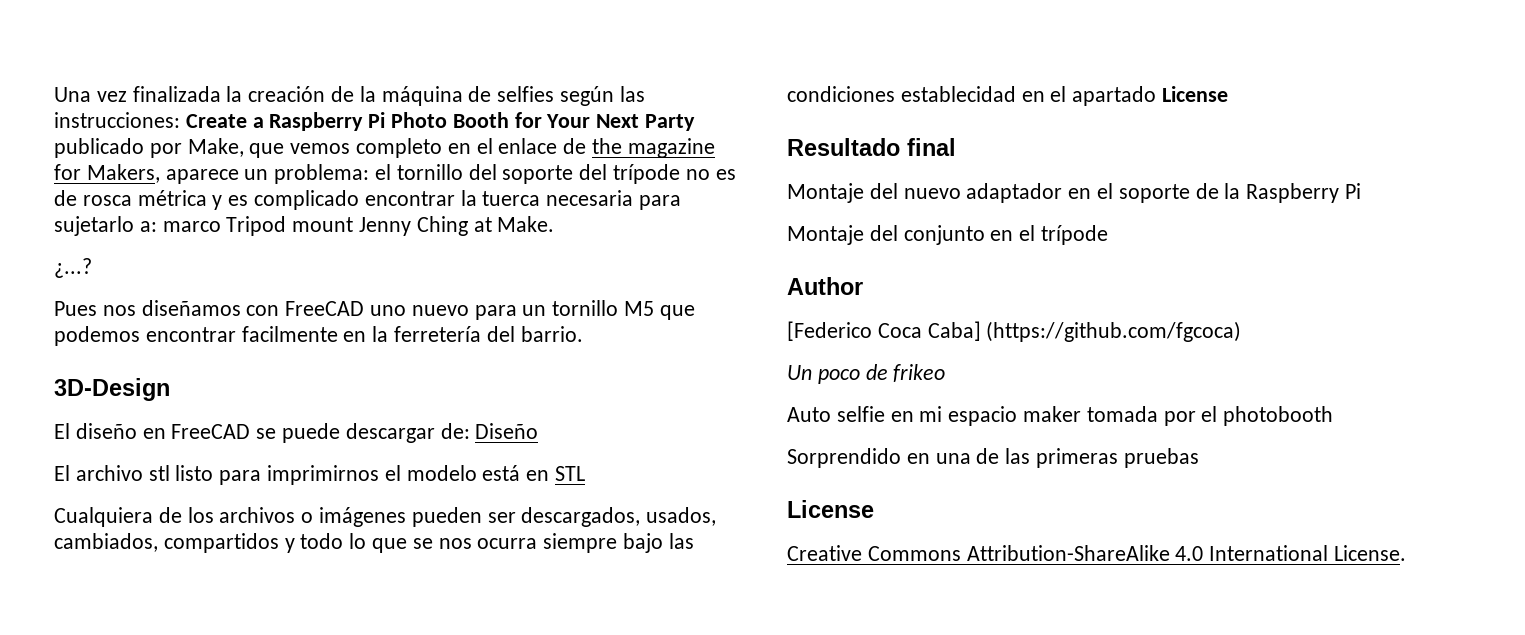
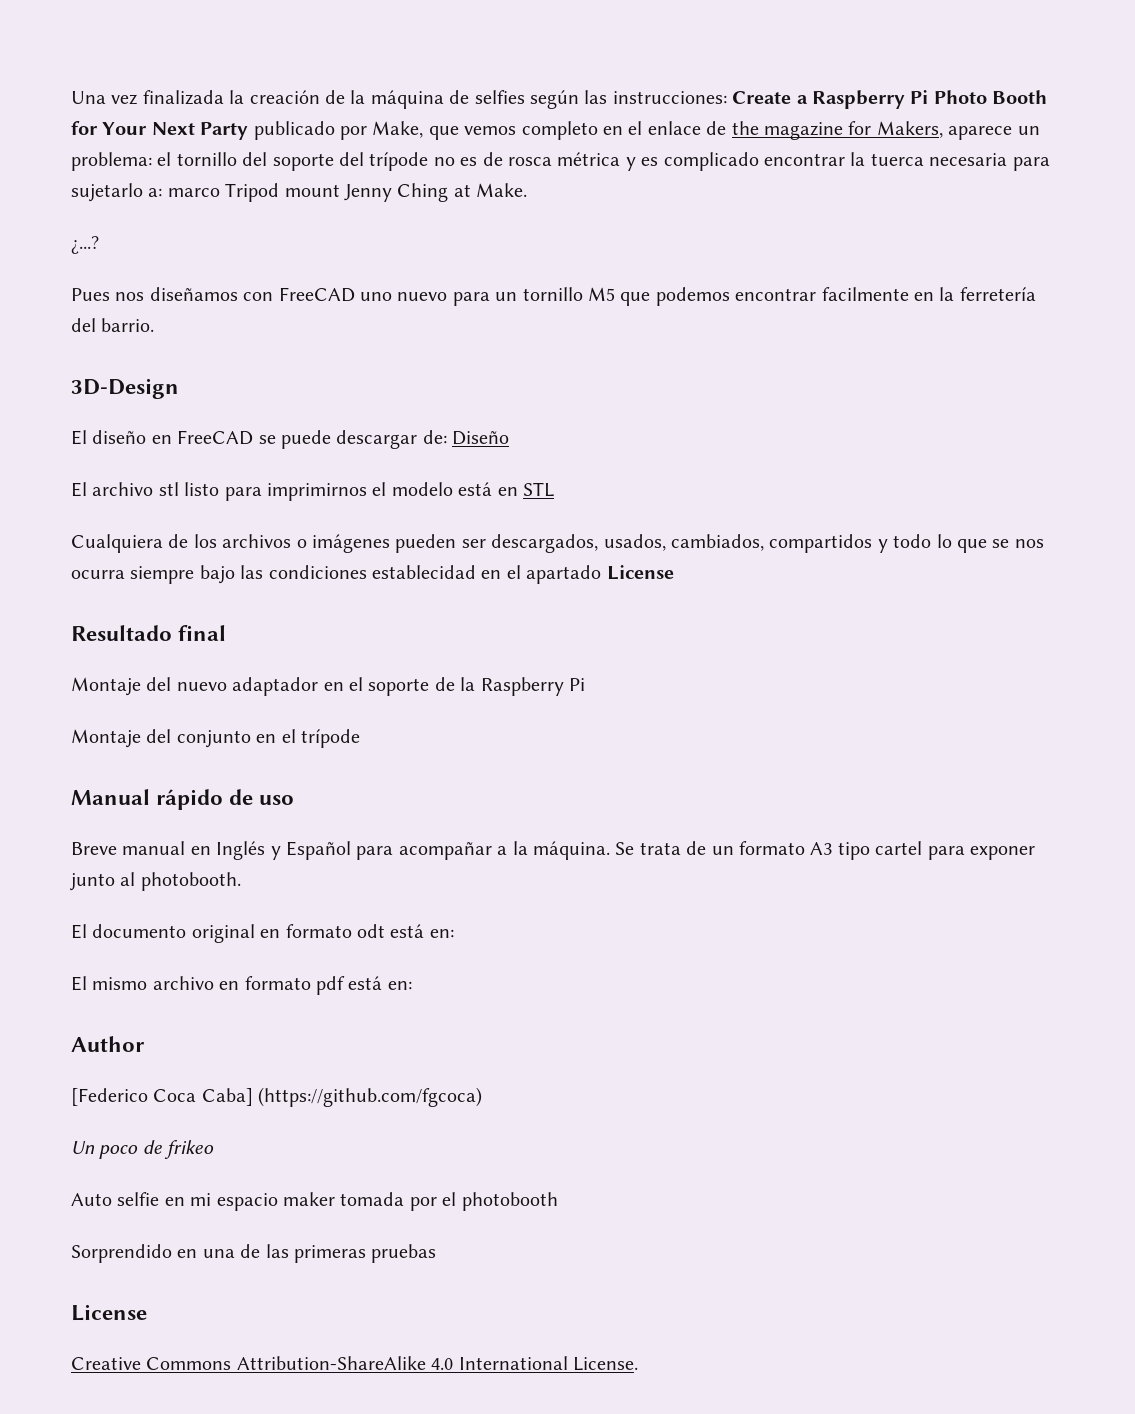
(1109, 235) none -> [71,789,295,810] [71,841,1035,860] [70,872,241,891] [71,924,454,943] [71,976,412,995] // Manual rápido de uso // Breve manual en Inglés y Español para acompañar a la máquina. Se trata de un formato A3 tipo cartel para exponer junto al photobooth. // El documento original en formato odt está en: // El mismo archivo en formato pdf está en:

